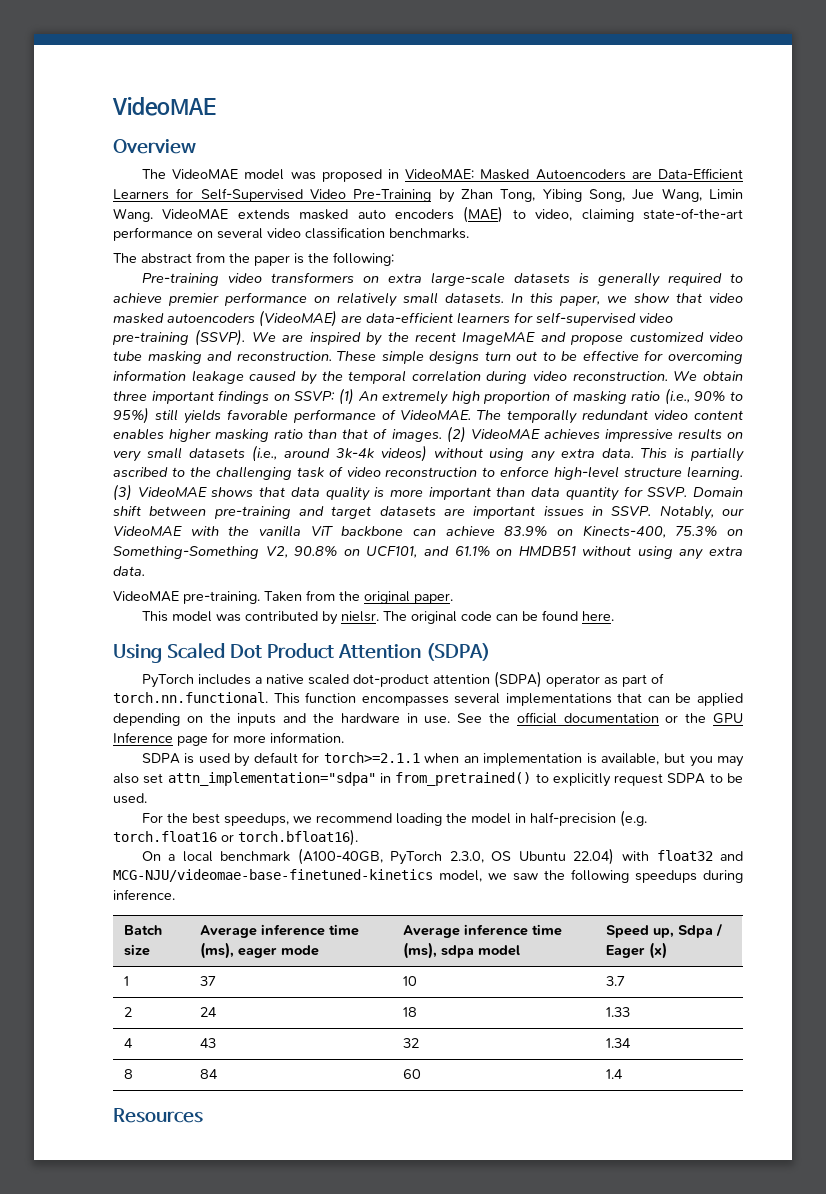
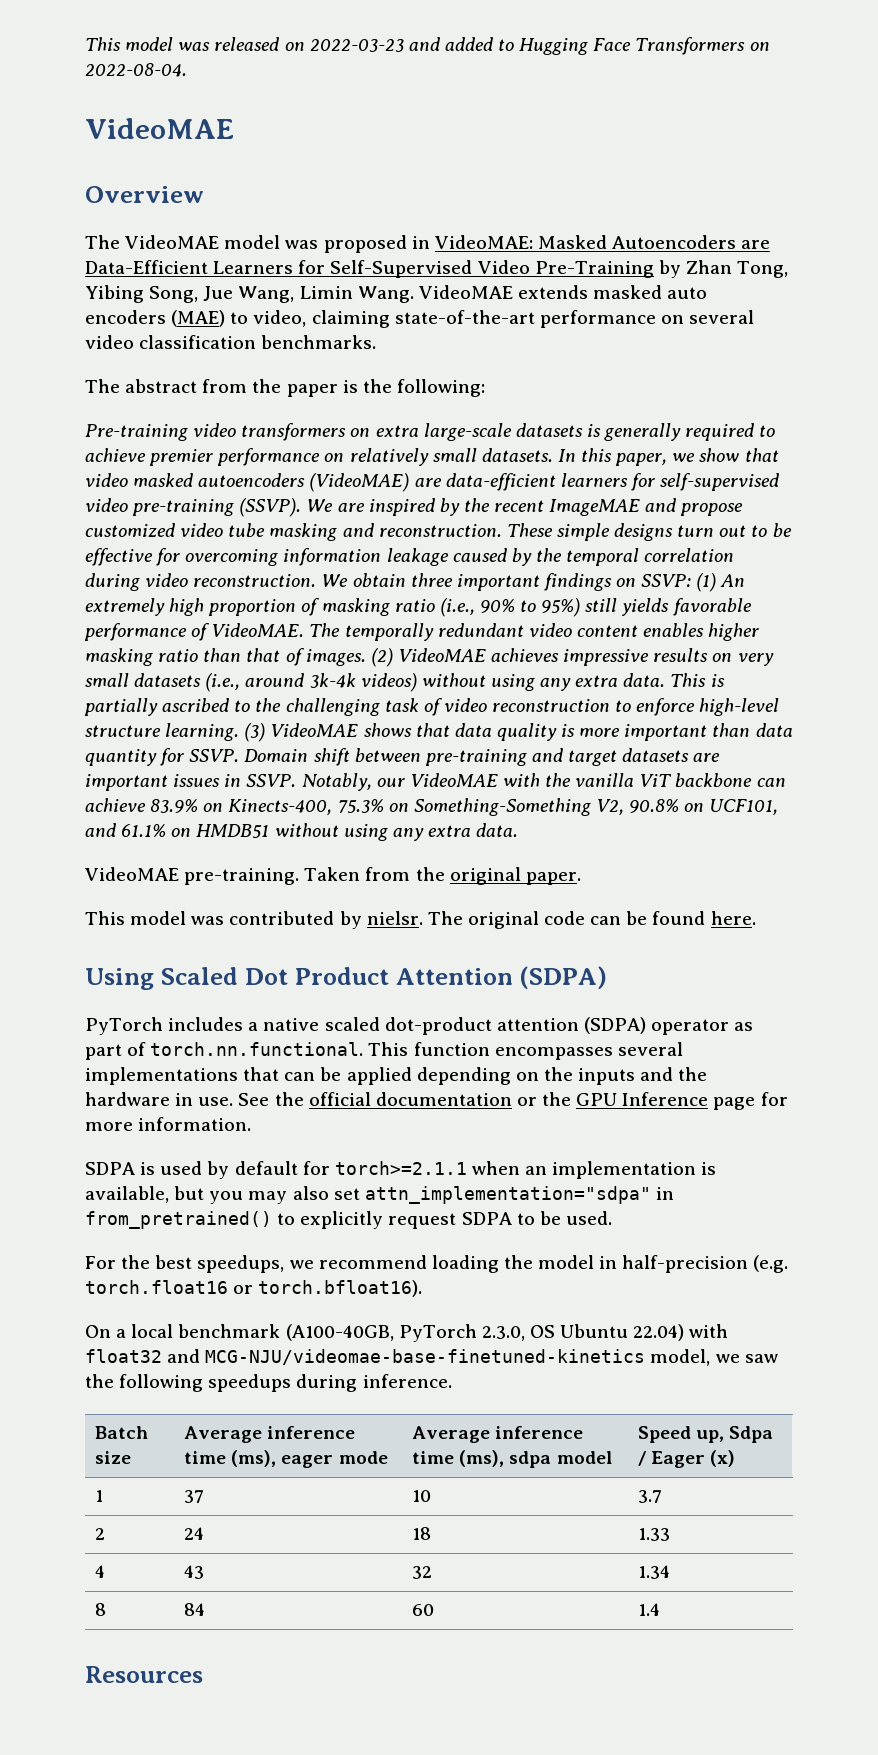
(112, 106) none -> [85,37,770,55] [85,63,187,77] This model was released on 2022-03-23 and added to Hugging Face Transformers on 2022-08-04. //

